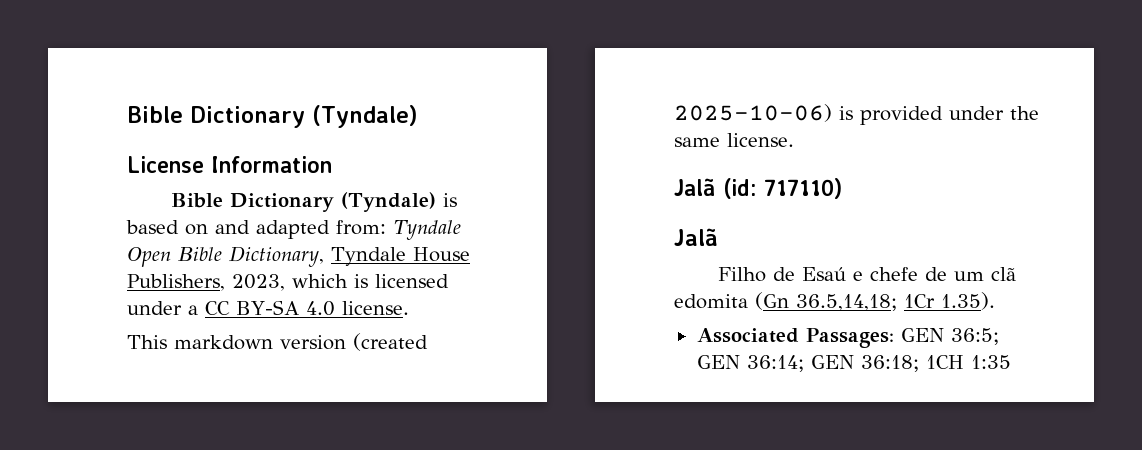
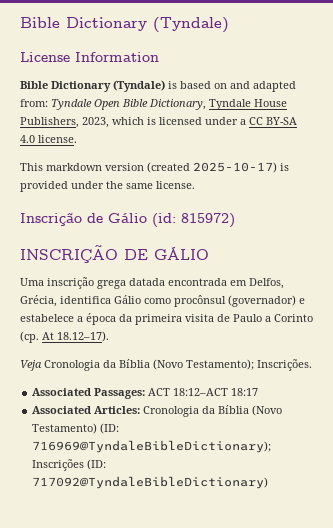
[674,104,832,122] 2025-10-06) -> [193,162,277,173] 2025-10-17)
[674,178,842,199] [674,228,718,246] [717,267,1016,282] [674,292,995,311] [696,328,999,348] [696,355,1011,372] Jalã (id: 717110) // Jalã // Filho de Esaú e chefe de um clã edomita (Gn 36.5,14,18; 1Cr 1.35). // Associated Passages: GEN 36:5; GEN 36:14; GEN 36:18; 1CH 1:35 -> [20,212,235,228] [20,245,209,263] [20,277,284,289] [20,295,305,307] [20,313,313,325] [20,331,109,343] [20,359,312,371] [32,388,259,399] [32,405,283,417] [32,423,120,434] [32,440,272,453] [32,459,107,471] [32,476,269,489] Inscrição de Gálio (id: 815972) // INSCRIÇÃO DE GÁLIO // Uma inscrição grega datada encontrada em Delfos, Grécia, identifica Gálio como procônsul (governador) e estabelece a época da primeira visita de Paulo a Corinto (cp. At 18.12–17). // Veja Cronologia da Bíblia (Novo Testamento); Inscrições. // Associated Passages: ACT 18:12–ACT 18:17 // Associated Articles: Cronologia da Bíblia (Novo Testamento) (ID: 716969@TyndaleBibleDictionary); Inscrições (ID: 717092@TyndaleBibleDictionary)

